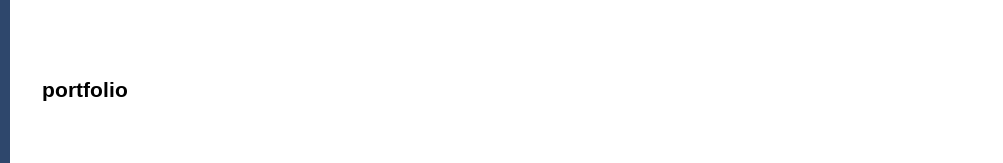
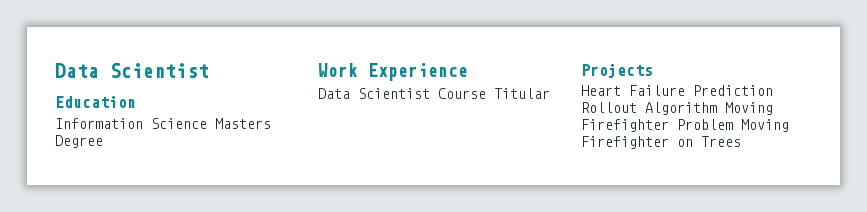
[42,82,128,101] portfolio -> [55,63,209,78] [55,96,136,108] [55,118,271,129] [55,135,103,148] [318,63,468,81] [318,88,550,99] [581,63,653,78] [581,85,773,96] [581,102,773,115] [581,119,789,132] [581,136,741,149] Data Scientist // Education // Information Science Masters Degree // Work Experience // Data Scientist Course Titular // Projects // Heart Failure Prediction Rollout Algorithm Moving Firefighter Problem Moving Firefighter on Trees

